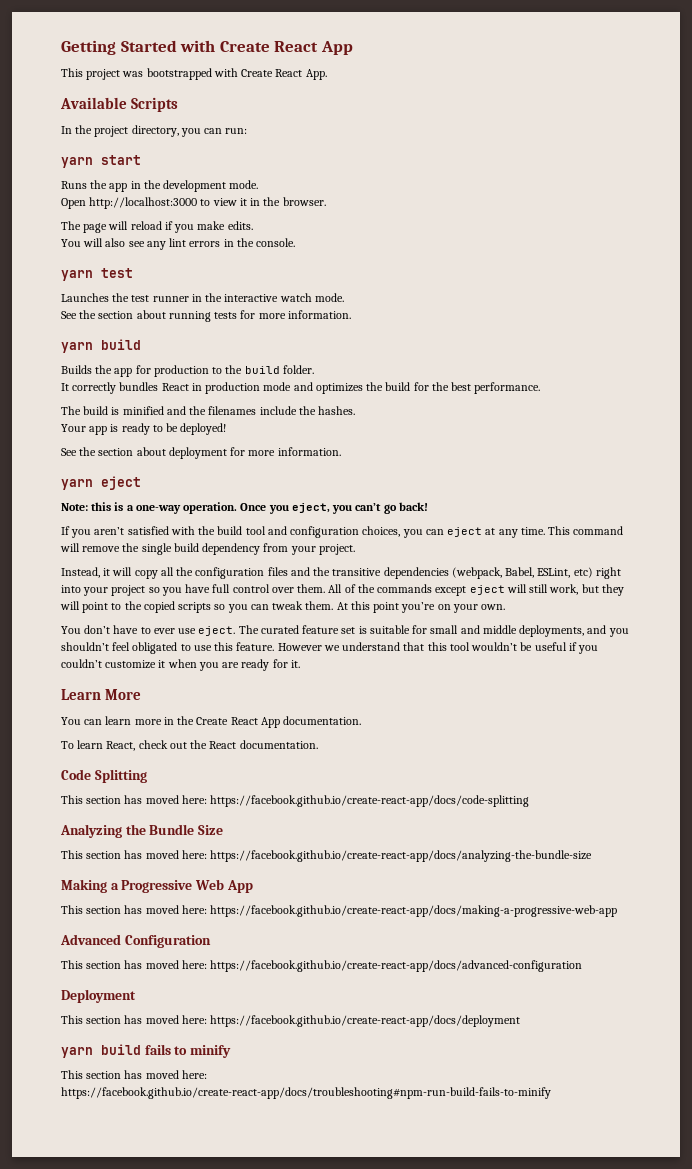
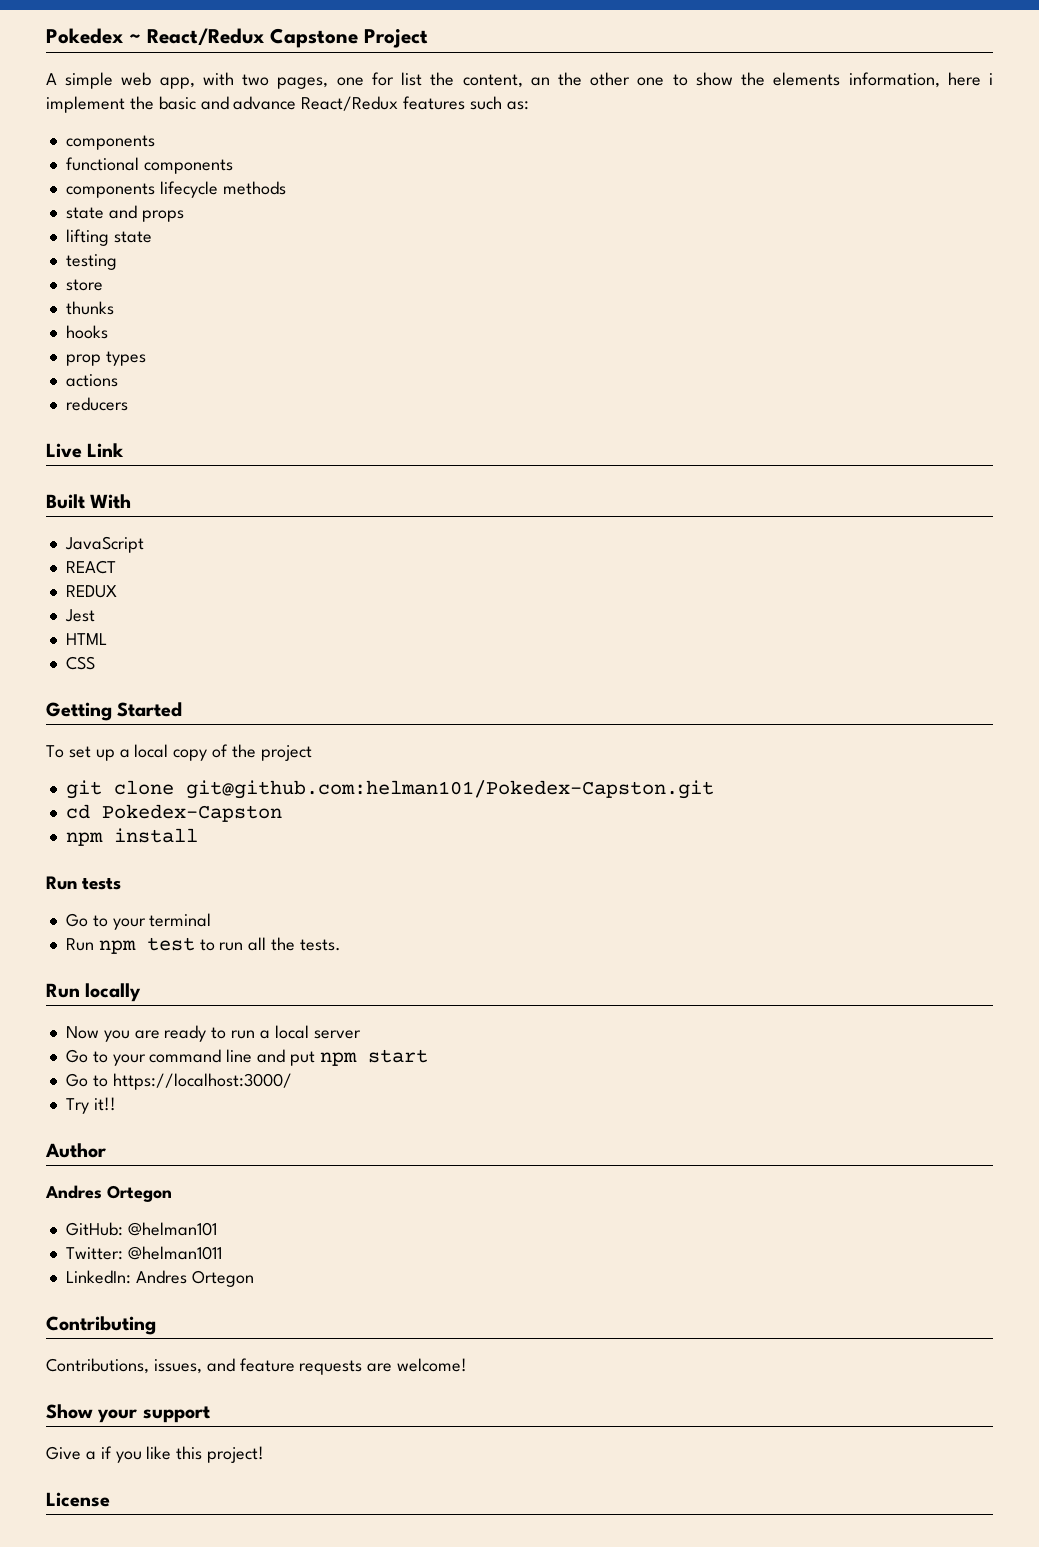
[61,40,353,55] [61,68,327,80] [60,97,179,112] [61,125,248,137] [61,155,141,168] [61,180,259,192] [61,197,326,209] [61,221,253,233] [61,238,296,250] [61,268,133,281] [61,293,344,302] [61,310,351,322] [61,339,141,353] [61,365,314,377] [61,382,541,394] [61,406,356,415] [61,423,227,435] [61,447,341,459] [61,476,141,490] [61,502,428,514] [61,526,624,538] [60,543,355,555] [61,567,621,579] [61,584,624,596] [60,601,506,613] [61,625,629,637] [61,642,599,654] [61,659,300,671] [61,689,142,700] [61,716,362,728] [61,740,318,751] [61,769,147,783] [61,795,530,807] [60,824,223,838] [61,850,593,862] [61,879,253,893] [61,905,618,917] [60,934,211,948] [61,960,583,972] [61,989,136,1003] [61,1015,521,1027] [61,1044,231,1058] [61,1070,207,1079] [61,1087,551,1099] Getting Started with Create React App // This project was bootstrapped with Create React App. // Available Scripts // In the project directory, you can run: // yarn start // Runs the app in the development mode. // Open http://localhost:3000 to view it in the browser. // The page will reload if you make edits. // You will also see any lint errors in the console. // yarn test // Launches the test runner in the interactive watch mode. // See the section about running tests for more information. // yarn build // Builds the app for production to the build folder. // It correctly bundles React in production mode and optimizes the build for the best performance. // The build is minified and the filenames include the hashes. // Your app is ready to be deployed! // See the section about deployment for more information. // yarn eject // Note: this is a one-way operation. Once you eject, you can’t go back! // If you aren’t satisfied with the build tool and configuration choices, you can eject at any time. This command will remove the single build dependency from your project. // Instead, it will copy all the configuration files and the transitive dependencies (webpack, Babel, ESLint, etc) right into your project so you have full control over them. All of the commands except eject will still work, but they will point to the copied scripts so you can tweak them. At this point you’re on your own. // You don’t have to ever use eject. The curated feature set is suitable for small and middle deployments, and you shouldn’t feel obligated to use this feature. However we understand that this tool wouldn’t be useful if you couldn’t customize it when you are ready for it. // Learn More // You can learn more in the Create React App documentation. // To learn React, check out the React documentation. // Code Splitting // This section has moved here: https://facebook.github.io/create-react-app/docs/code-splitting // Analyzing the Bundle Size // This section has moved here: https://facebook.github.io/create-react-app/docs/analyzing-the-bundle-size // Making a Progressive Web App // This section has moved here: https://facebook.github.io/create-react-app/docs/making-a-progressive-web-app // Advanced Configuration // This section has moved here: https://facebook.github.io/create-react-app/docs/advanced-configuration // Deployment // This section has moved here: https://facebook.github.io/create-react-app/docs/deployment // yarn build fails to minify // This section has moved here: https://facebook.github.io/create-react-app/docs/troubleshooting#npm-run-build-fails-to-minify -> [46,28,428,48] [46,72,994,89] [46,96,529,113] [65,135,155,150] [65,157,233,174] [65,181,286,198] [65,205,184,222] [65,229,152,246] [65,254,117,270] [65,279,103,291] [65,301,114,315] [65,325,108,339] [65,351,146,366] [65,374,118,387] [65,397,128,411] [46,443,125,458] [46,494,132,509] [64,536,144,553] [65,560,116,574] [65,585,117,598] [64,609,95,622] [65,633,107,645] [65,656,95,670] [46,702,183,721] [46,744,312,761] [65,780,714,799] [65,804,282,822] [65,828,198,846] [46,876,122,890] [65,913,212,930] [65,937,341,954] [46,983,142,1002] [65,1025,361,1042] [65,1049,428,1066] [65,1073,292,1090] [65,1097,116,1114] [45,1143,106,1158] [45,1185,172,1202] [65,1222,217,1236] [65,1246,222,1260] [65,1270,254,1287] [46,1316,156,1335] [46,1358,468,1375] [46,1404,210,1423] [46,1446,265,1463] [46,1492,110,1507] Pokedex ~ React/Redux Capstone Project // A simple web app, with two pages, one for list the content, an the other one to show the elements information, here i implement the basic and advance React/Redux features such as: // components // functional components // components lifecycle methods // state and props // lifting state // testing // store // thunks // hooks // prop types // actions // reducers // Live Link // Built With // JavaScript // REACT // REDUX // Jest // HTML // CSS // Getting Started // To set up a local copy of the project // git clone git@github.com:helman101/Pokedex-Capston.git // cd Pokedex-Capston // npm install // Run tests // Go to your terminal // Run npm test to run all the tests. // Run locally // Now you are ready to run a local server // Go to your command line and put npm start // Go to https://localhost:3000/ // Try it!! // Author // Andres Ortegon // GitHub: @helman101 // Twitter: @helman1011 // LinkedIn: Andres Ortegon // Contributing // Contributions, issues, and feature requests are welcome! // Show your support // Give a if you like this project! // License

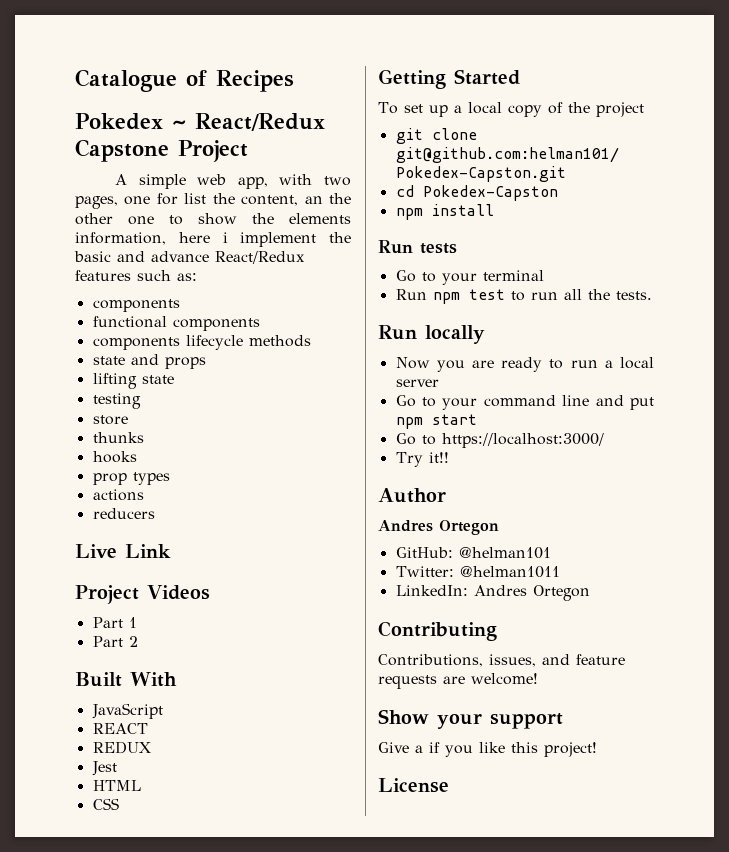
(46, 36) none -> [75,69,294,92] Catalogue of Recipes //
(125, 450) none -> [75,585,210,604] [92,617,137,628] [92,636,138,647] // Project Videos // Part 1 // Part 2

